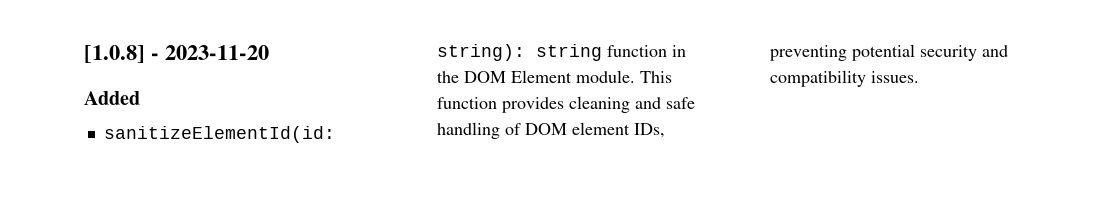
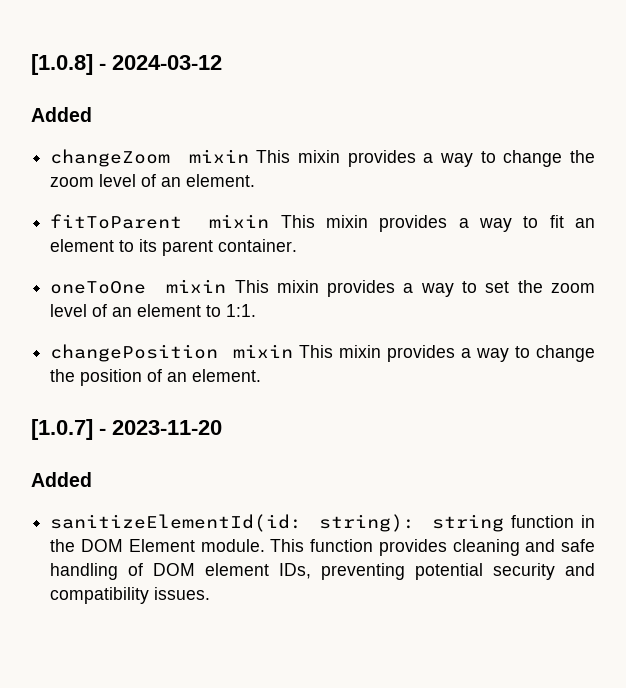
(160, 56) none -> [112,55,222,70] [31,107,92,122] [50,149,595,167] [50,174,256,187] [50,214,595,232] [50,239,298,256] [50,279,596,297] [50,304,257,317] [50,344,595,362] [50,369,262,386] [31,419,106,440] 2024-03-12 // Added // changeZoom mixin This mixin provides a way to change the zoom level of an element. // fitToParent mixin This mixin provides a way to fit an element to its parent container. // oneToOne mixin This mixin provides a way to set the zoom level of an element to 1:1. // changePosition mixin This mixin provides a way to change the position of an element. // [1.0.7] -

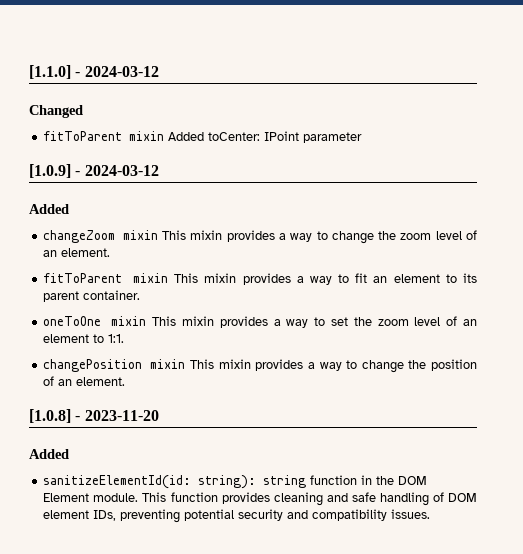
[31,54,93,75] [1.0.8] -> [29,65,159,79] [29,105,83,118] [43,131,363,143] [29,164,71,178] [1.1.0] - 2024-03-12 // Changed // fitToParent mixin Added toCenter: IPoint parameter // [1.0.9]
[31,419,93,440] [1.0.7] -> [29,409,71,423] [1.0.8]

